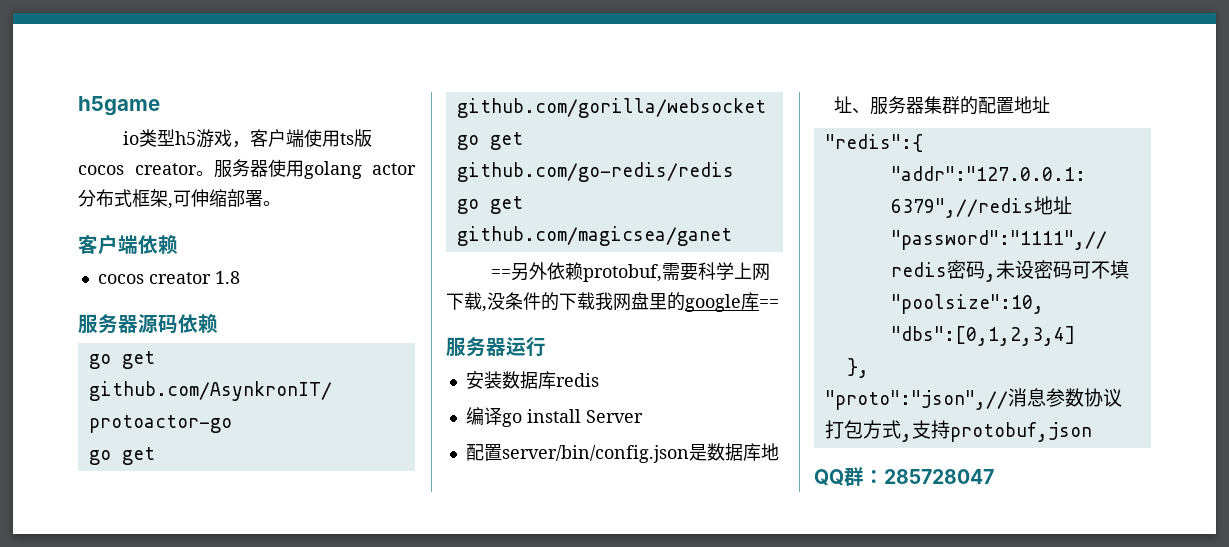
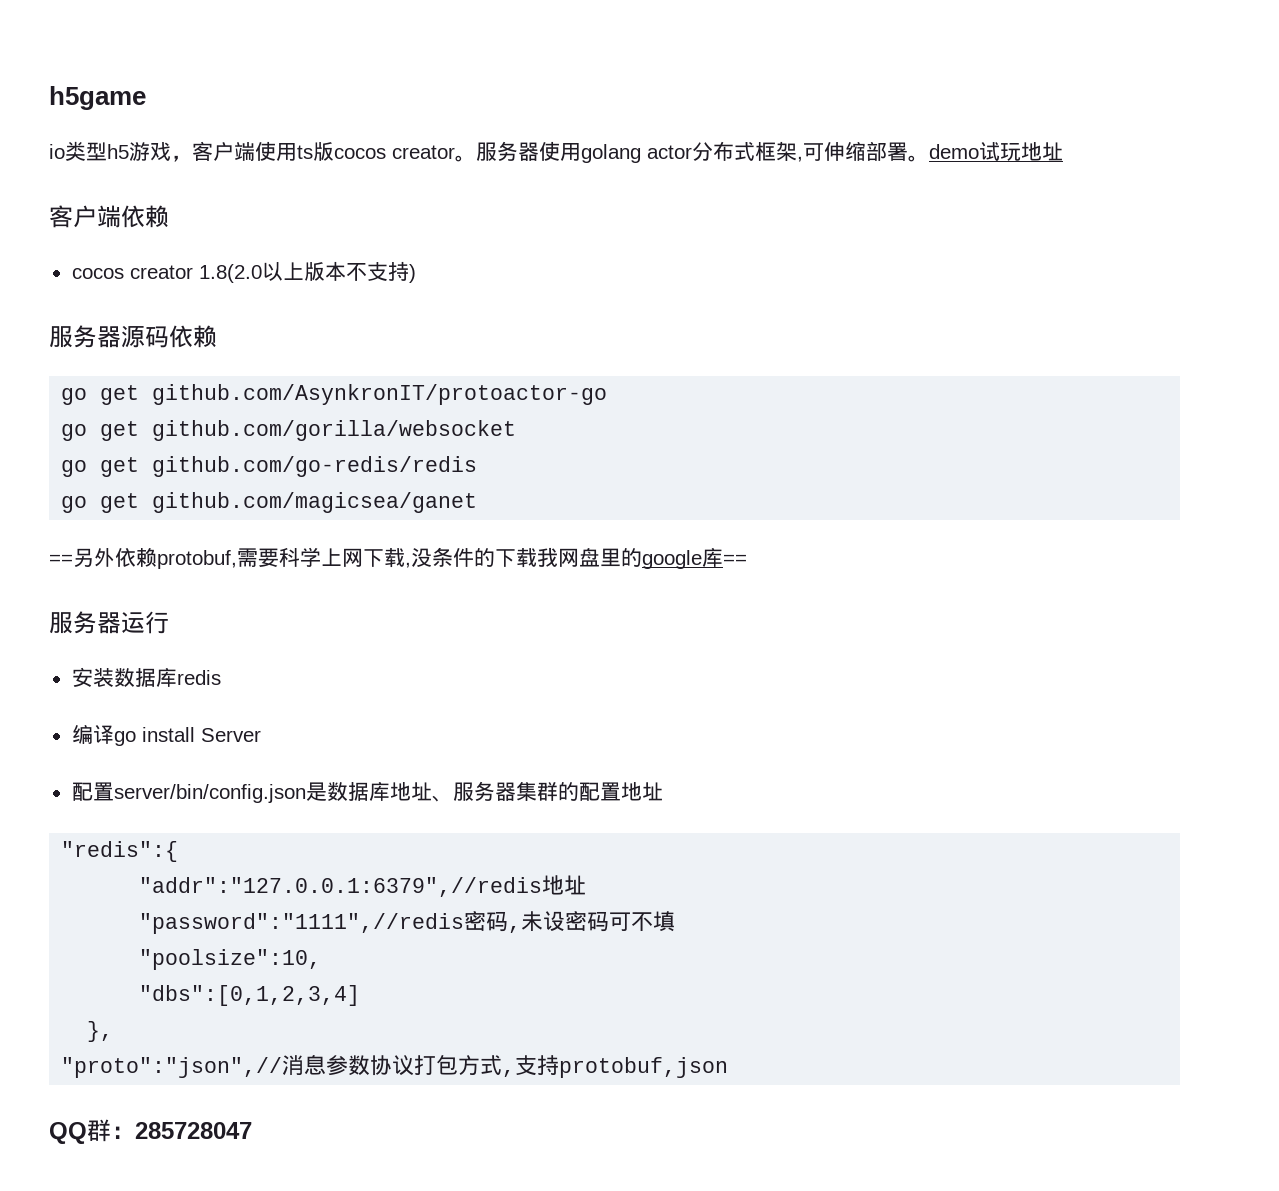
(281, 203) none -> [929,142,1063,161] demo试玩地址
[214,271,240,284] 1.8 -> [198,261,416,283] 1.8(2.0以上版本不支持)

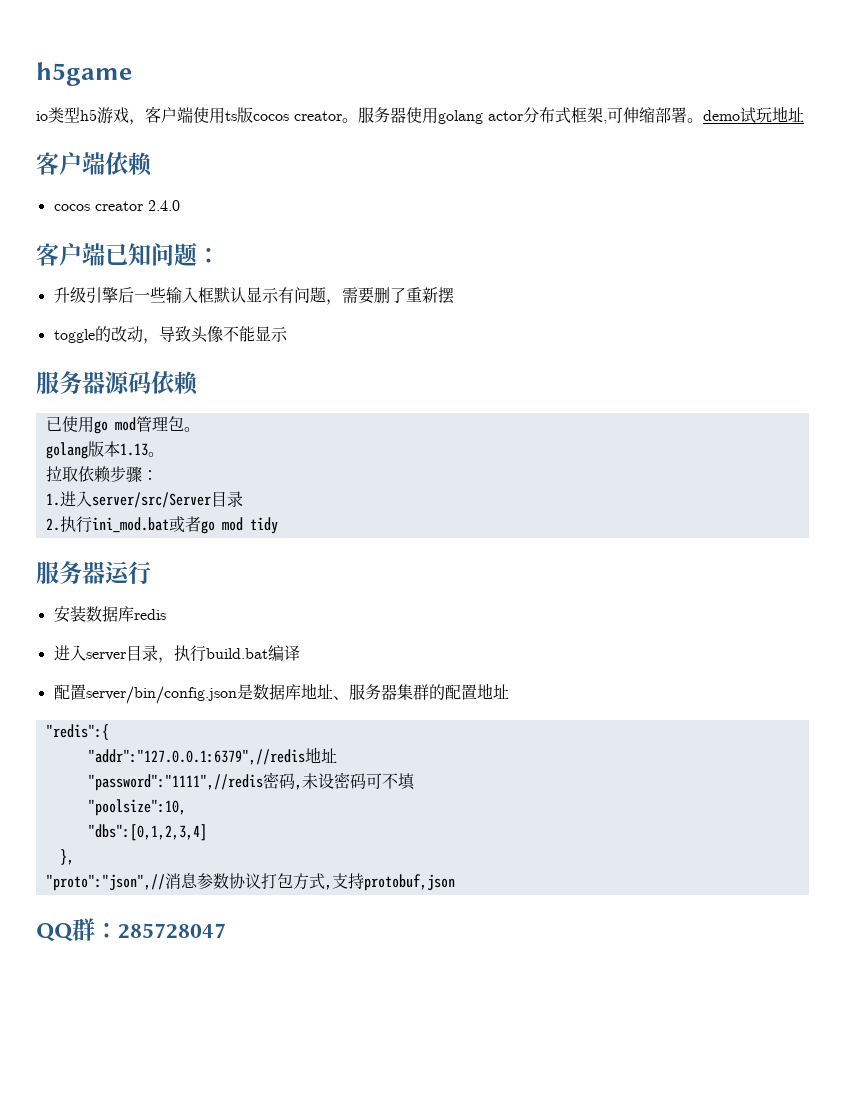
[198,261,416,283] [49,325,217,348] [61,384,608,405] [61,420,517,441] [61,456,478,477] [61,492,478,513] [49,547,747,569] 1.8(2.0以上版本不支持) // 服务器源码依赖 // go get github.com/AsynkronIT/protoactor-go // go get github.com/gorilla/websocket // go get github.com/go-redis/redis // go get github.com/magicsea/ganet // ==另外依赖protobuf,需要科学上网下载,没条件的下载我网盘里的google库== -> [147,200,180,211] [36,242,220,266] [53,287,454,305] [53,326,288,344] [36,371,198,395] [45,416,200,434] [45,441,164,459] [45,466,158,483] [45,491,243,508] [45,516,278,534] 2.4.0 // 客户端已知问题： // 升级引擎后一些输入框默认显示有问题，需要删了重新摆 // toggle的改动，导致头像不能显示 // 服务器源码依赖 // 已使用go mod管理包。 // golang版本1.13。 // 拉取依赖步骤： // 1.进入server/src/Server目录 // 2.执行ini_mod.bat或者go mod tidy
[71,724,261,746] 编译go install Server -> [53,645,300,663] 进入server目录，执行build.bat编译

